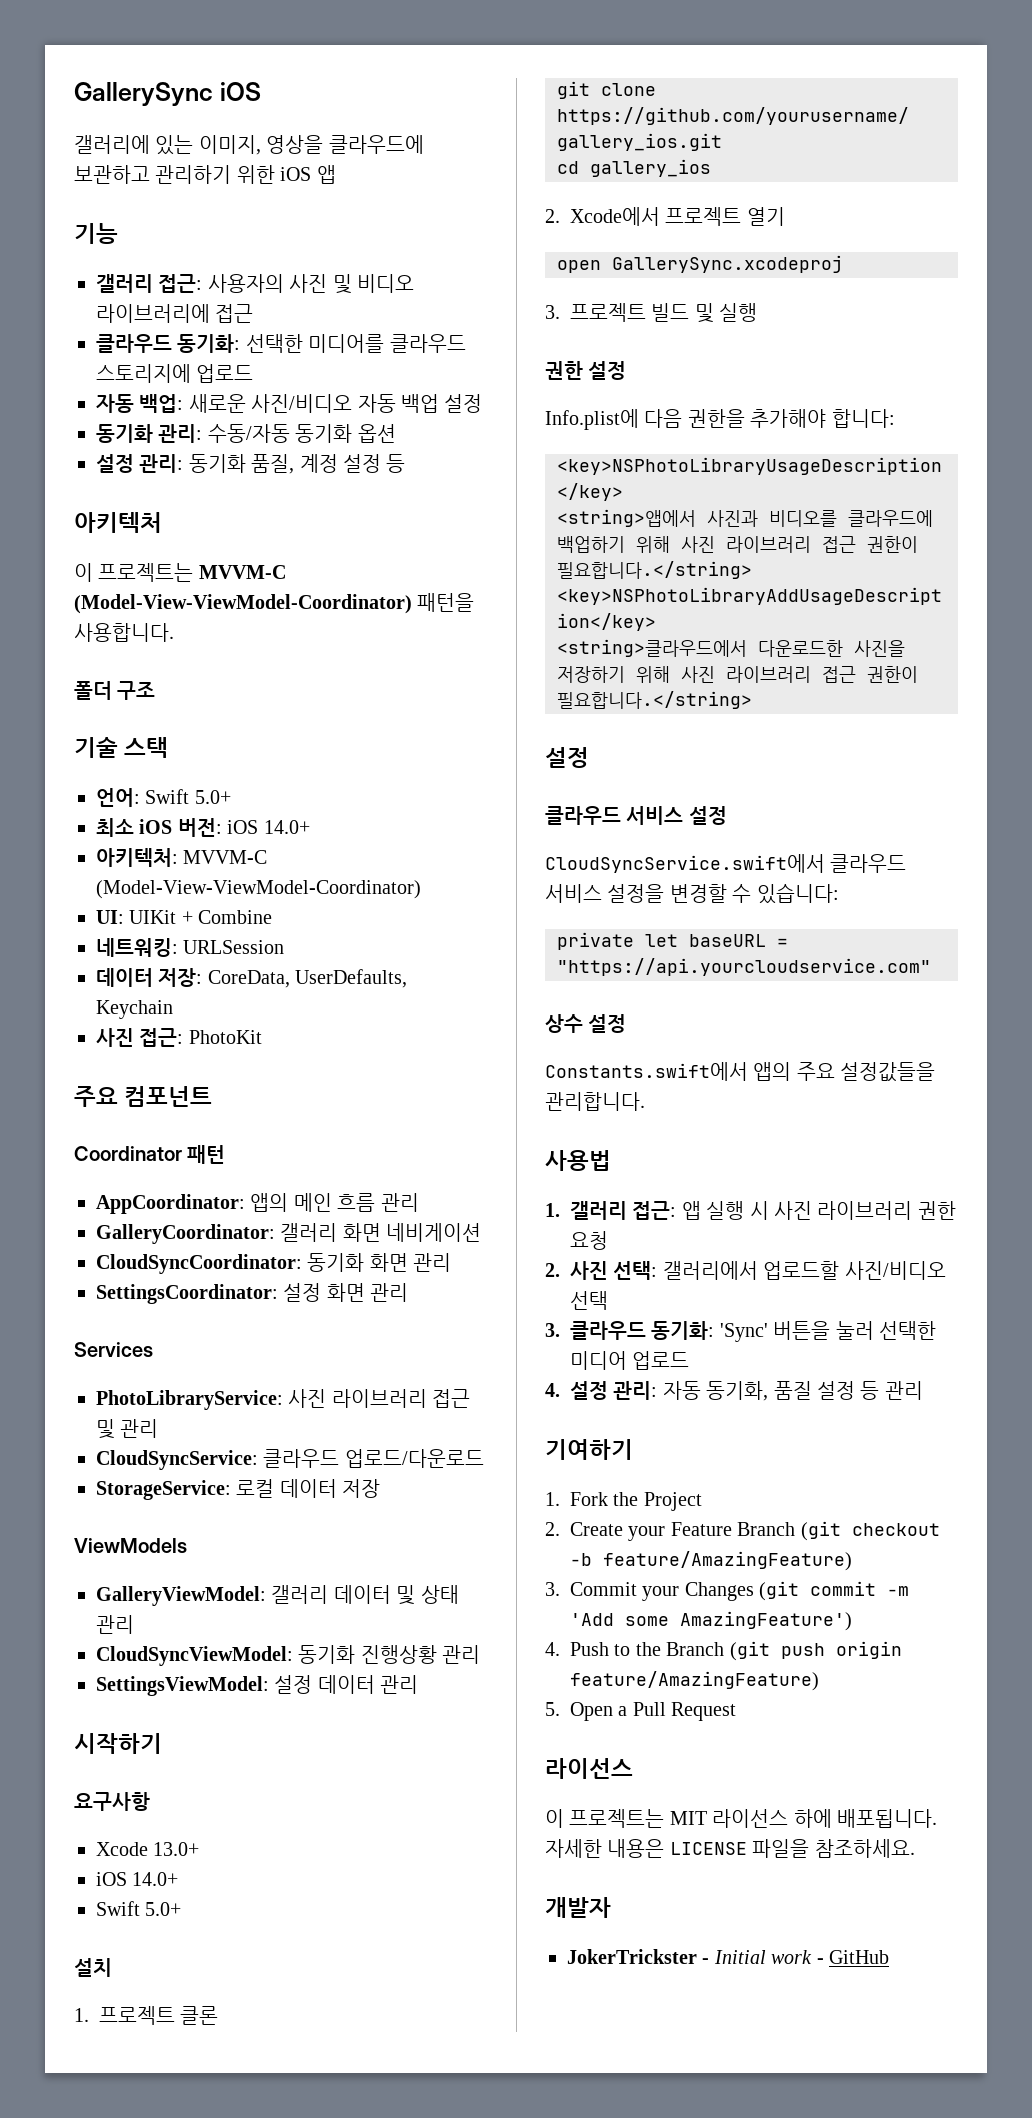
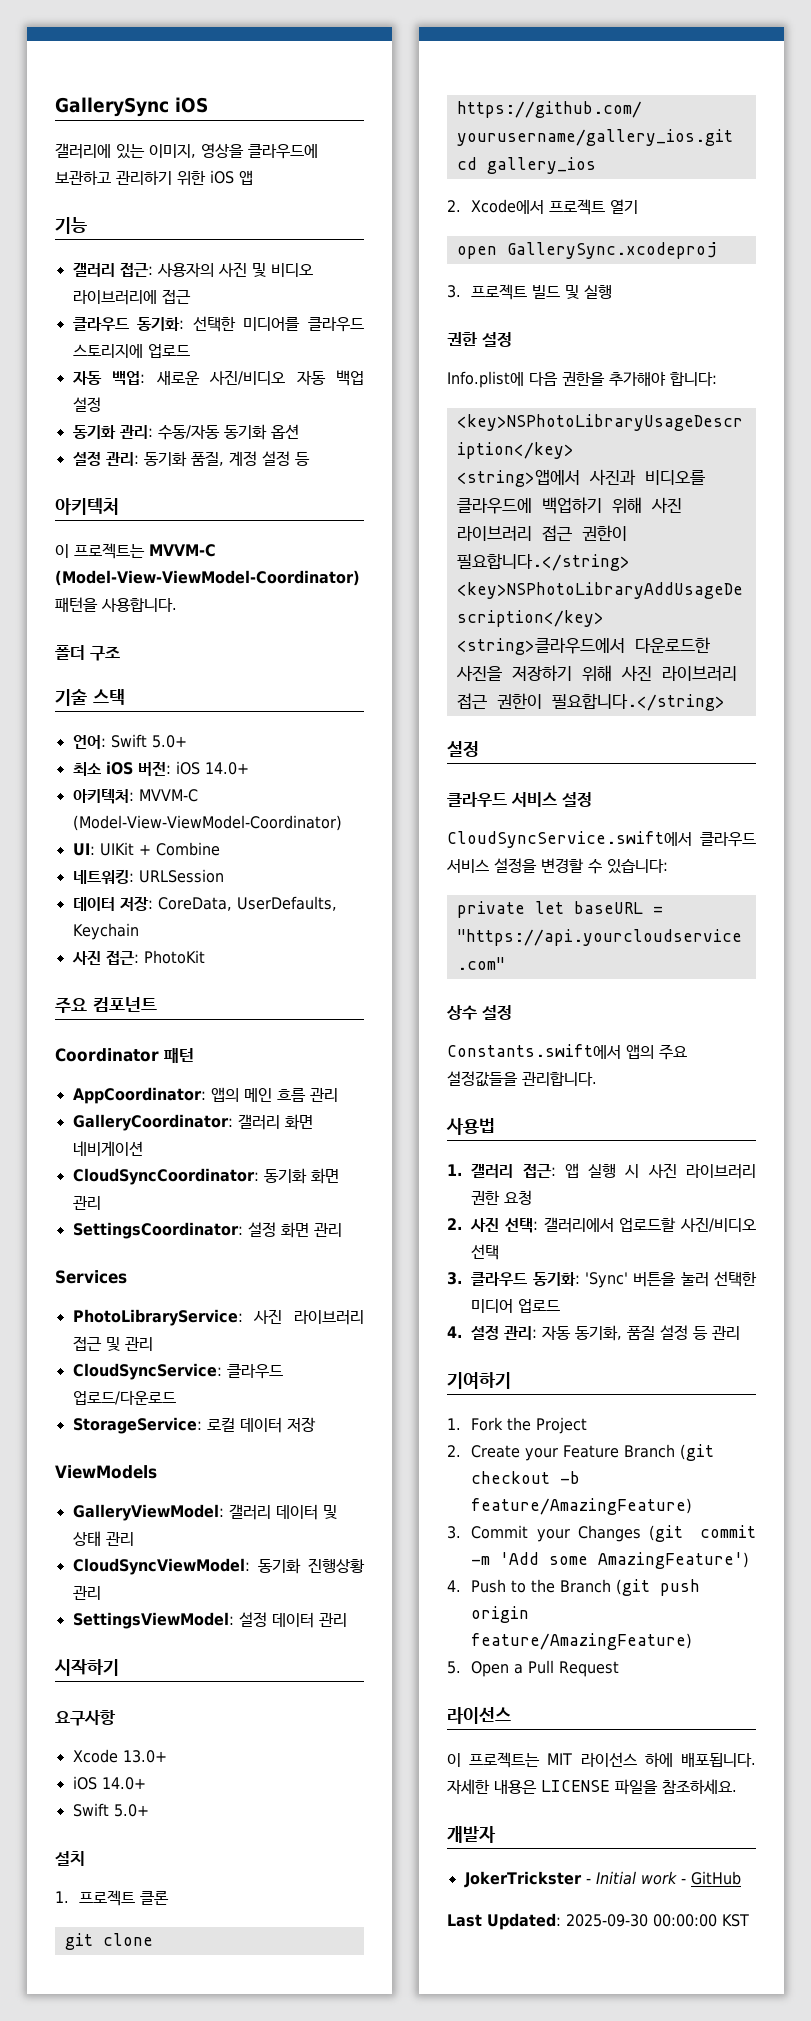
(889, 1957) none -> [447,1913,749,1930] // Last Updated: 2025-09-30 00:00:00 KST

